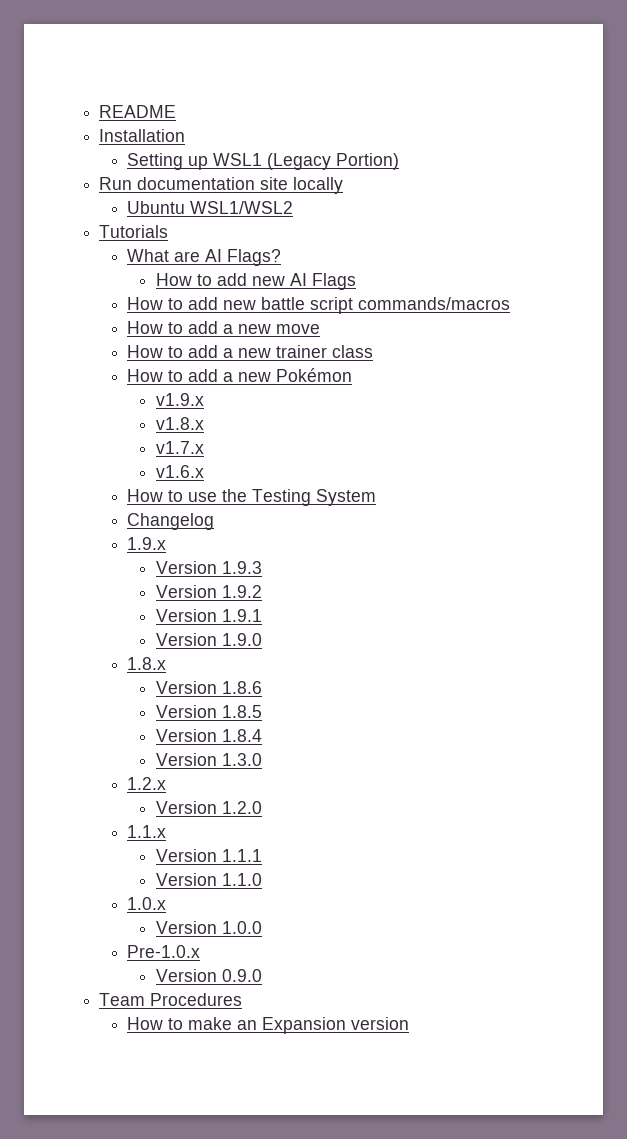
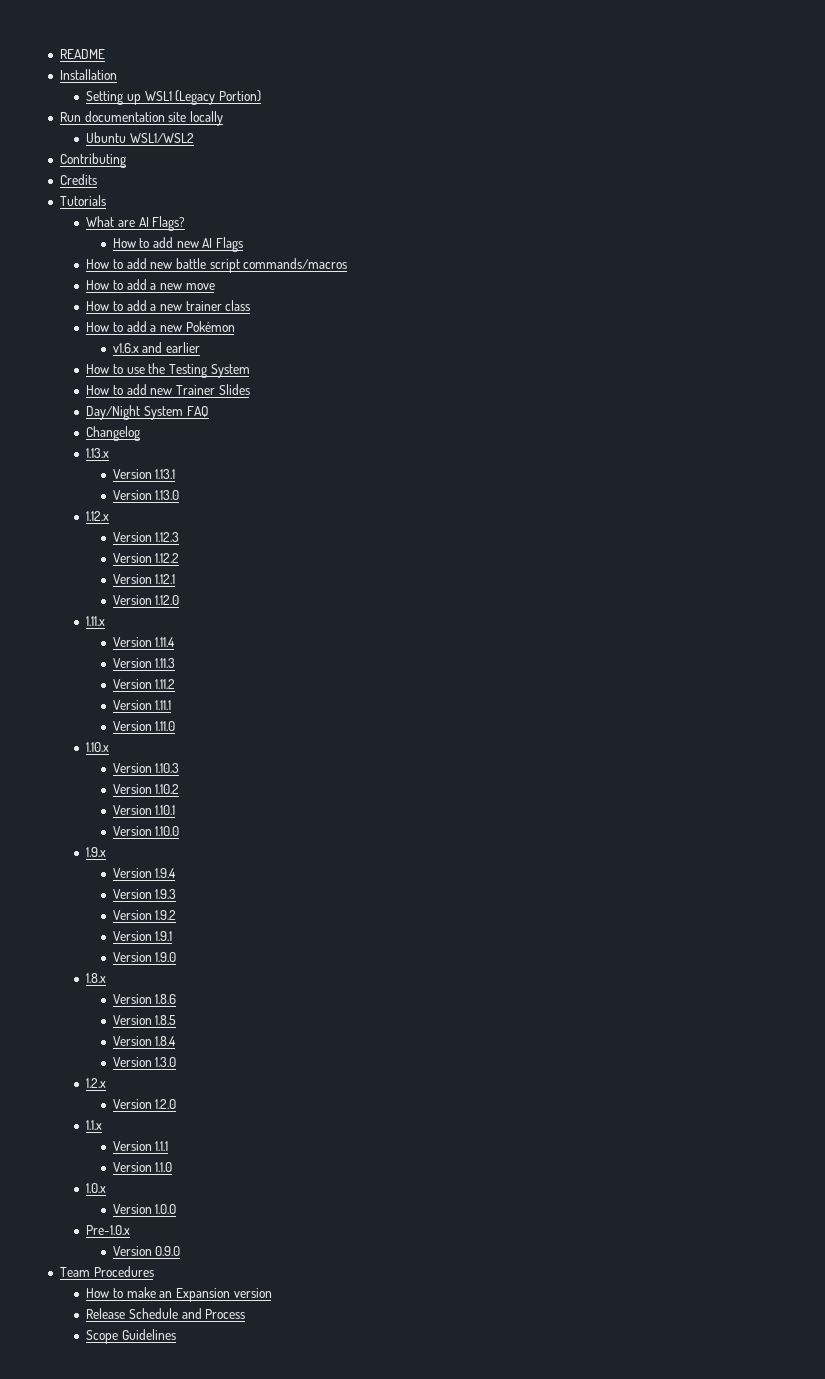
(294, 207) none -> [59,153,126,168] [59,174,97,185] // Contributing // Credits
[155,393,204,406] [155,417,204,430] [155,441,204,454] // v1.9.x // v1.8.x // v1.7.x -> (235, 326) none
(204, 471) none -> [142,342,200,353] and earlier
[127,513,215,530] Changelog -> [86,384,250,395] [86,405,209,420] [86,426,141,441] [86,448,110,458] [112,469,176,479] [112,490,180,500] [86,511,110,521] [112,532,180,542] [112,553,180,563] [112,574,176,584] [112,595,180,605] [86,616,106,626] [112,637,176,647] [112,658,176,668] [112,679,176,689] [112,700,172,710] [112,721,176,731] [86,742,110,752] [112,763,180,773] [112,784,180,794] [112,805,176,815] [112,826,180,836] How to add new Trainer Slides // Day/Night System FAQ // Changelog // 1.13.x // Version 1.13.1 // Version 1.13.0 // 1.12.x // Version 1.12.3 // Version 1.12.2 // Version 1.12.1 // Version 1.12.0 // 1.11.x // Version 1.11.4 // Version 1.11.3 // Version 1.11.2 // Version 1.11.1 // Version 1.11.0 // 1.10.x // Version 1.10.3 // Version 1.10.2 // Version 1.10.1 // Version 1.10.0
(167, 543) none -> [112,868,177,878] // Version 1.9.4
(410, 1023) none -> [86,1308,246,1319] [86,1329,176,1344] // Release Schedule and Process // Scope Guidelines

